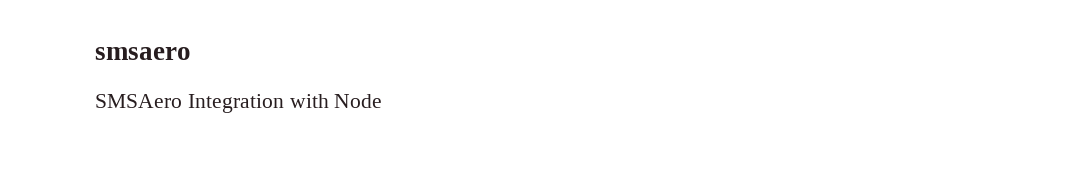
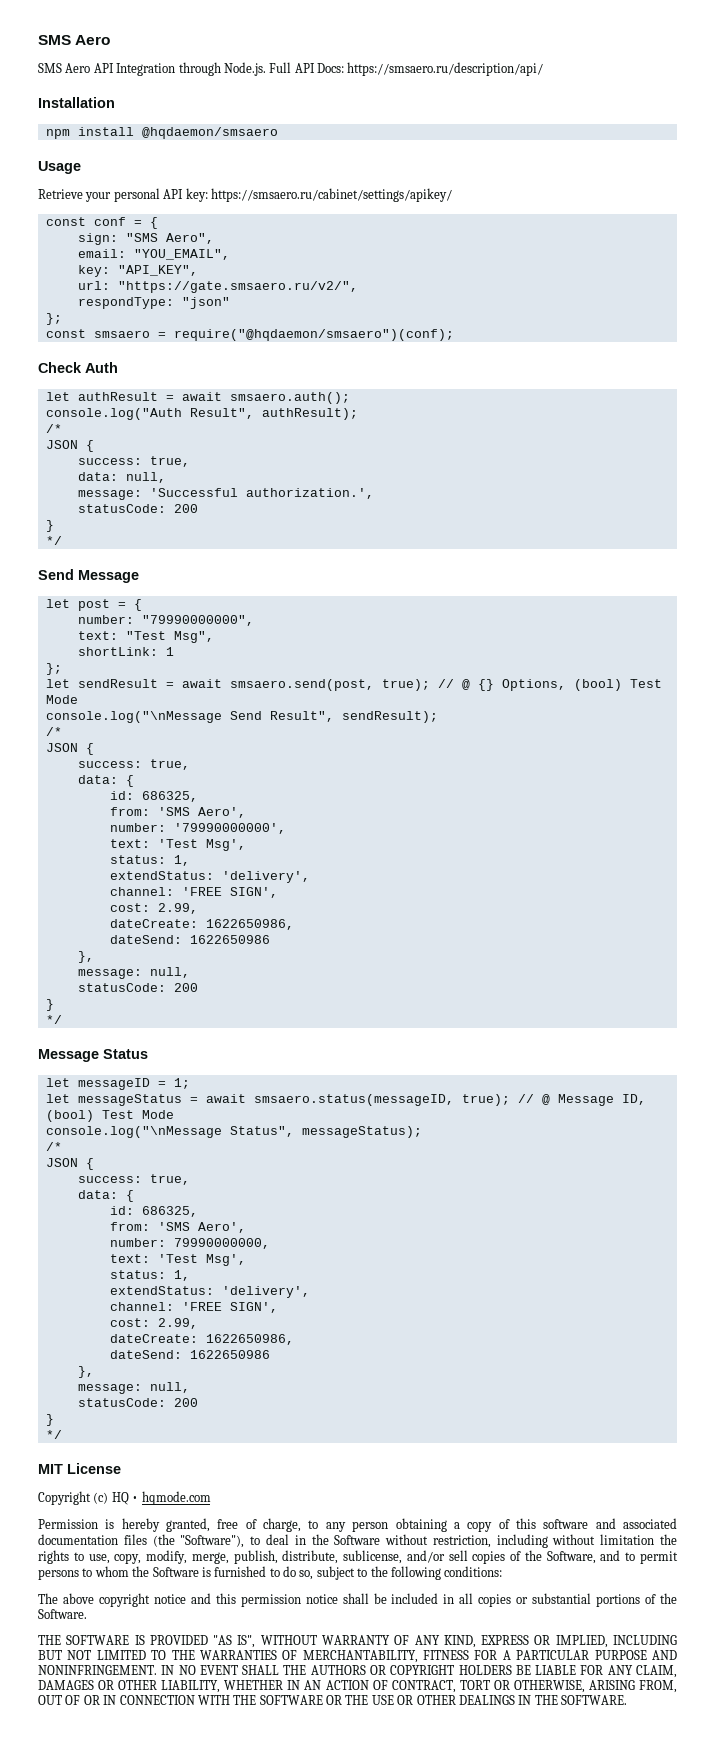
[95,47,191,60] [95,94,383,113] smsaero // SMSAero Integration with Node -> [38,35,111,45] [38,62,544,76] [38,97,115,108] [45,127,278,139] [38,161,81,174] [38,188,452,202] [45,217,158,229] [77,233,214,245] [77,249,230,260] [77,265,198,277] [77,281,358,293] [77,297,230,309] [45,313,62,325] [45,329,454,341] [38,362,118,373] [45,392,350,404] [45,408,358,420] [45,424,62,433] [45,440,94,452] [77,456,190,467] [77,472,166,483] [77,488,374,500] [77,504,198,513] [45,520,54,532] [45,536,62,545] [38,569,139,583] [45,599,142,611] [77,615,254,626] [77,631,214,643] [77,647,174,656] [45,663,62,675] [45,679,662,691] [45,695,78,704] [45,711,438,723] [45,727,62,736] [45,743,94,755] [77,759,190,770] [77,775,134,787] [109,791,198,802] [109,807,246,818] [109,823,286,834] [109,839,246,851] [109,855,190,866] [109,871,310,883] [109,887,278,898] [109,903,198,914] [109,919,294,930] [109,935,270,944] [77,951,94,963] [77,967,190,979] [77,983,198,992] [45,999,54,1011] [45,1015,62,1024] [38,1049,148,1062] [45,1078,190,1090] [45,1094,646,1106] [45,1110,174,1122] [45,1126,422,1138] [45,1142,62,1151] [45,1158,94,1170] [77,1174,190,1185] [77,1190,134,1202] [109,1206,198,1217] [109,1222,246,1233] [109,1238,270,1249] [109,1254,246,1266] [109,1270,190,1281] [109,1286,310,1298] [109,1302,278,1313] [109,1318,198,1329] [109,1334,294,1345] [109,1350,270,1359] [77,1366,94,1378] [77,1382,190,1394] [77,1398,198,1407] [45,1414,54,1426] [45,1430,62,1439] [38,1463,121,1474] [38,1491,211,1505] [38,1518,678,1532] [38,1534,678,1548] [38,1550,678,1564] [38,1566,503,1580] [38,1593,678,1607] [38,1609,87,1619] [38,1635,677,1648] [38,1650,677,1663] [38,1665,678,1678] [38,1680,677,1693] [38,1695,627,1705] SMS Aero // SMS Aero API Integration through Node.js. Full API Docs: https://smsaero.ru/description/api/ // Installation // npm install @hqdaemon/smsaero // Usage // Retrieve your personal API key: https://smsaero.ru/cabinet/settings/apikey/ // const conf = { // sign: "SMS Aero", // email: "YOU_EMAIL", // key: "API_KEY", // url: "https://gate.smsaero.ru/v2/", // respondType: "json" // }; // const smsaero = require("@hqdaemon/smsaero")(conf); // Check Auth // let authResult = await smsaero.auth(); // console.log("Auth Result", authResult); // /* // JSON { // success: true, // data: null, // message: 'Successful authorization.', // statusCode: 200 // } // */ // Send Message // let post = { // number: "79990000000", // text: "Test Msg", // shortLink: 1 // }; // let sendResult = await smsaero.send(post, true); // @ {} Options, (bool) Test Mode // console.log("\nMessage Send Result", sendResult); // /* // JSON { // success: true, // data: { // id: 686325, // from: 'SMS Aero', // number: '79990000000', // text: 'Test Msg', // status: 1, // extendStatus: 'delivery', // channel: 'FREE SIGN', // cost: 2.99, // dateCreate: 1622650986, // dateSend: 1622650986 // }, // message: null, // statusCode: 200 // } // */ // Message Status // let messageID = 1; // let messageStatus = await smsaero.status(messageID, true); // @ Message ID, (bool) Test Mode // console.log("\nMessage Status", messageStatus); // /* // JSON { // success: true, // data: { // id: 686325, // from: 'SMS Aero', // number: 79990000000, // text: 'Test Msg', // status: 1, // extendStatus: 'delivery', // channel: 'FREE SIGN', // cost: 2.99, // dateCreate: 1622650986, // dateSend: 1622650986 // }, // message: null, // statusCode: 200 // } // */ // MIT License // Copyright (c) HQ • hqmode.com // Permission is hereby granted, free of charge, to any person obtaining a copy of this software and associated documentation files (the "Software"), to deal in the Software without restriction, including without limitation the rights to use, copy, modify, merge, publish, distribute, sublicense, and/or sell copies of the Software, and to permit persons to whom the Software is furnished to do so, subject to the following conditions: // The above copyright notice and this permission notice shall be included in all copies or substantial portions of the Software. // THE SOFTWARE IS PROVIDED "AS IS", WITHOUT WARRANTY OF ANY KIND, EXPRESS OR IMPLIED, INCLUDING BUT NOT LIMITED TO THE WARRANTIES OF MERCHANTABILITY, FITNESS FOR A PARTICULAR PURPOSE AND NONINFRINGEMENT. IN NO EVENT SHALL THE AUTHORS OR COPYRIGHT HOLDERS BE LIABLE FOR ANY CLAIM, DAMAGES OR OTHER LIABILITY, WHETHER IN AN ACTION OF CONTRACT, TORT OR OTHERWISE, ARISING FROM, OUT OF OR IN CONNECTION WITH THE SOFTWARE OR THE USE OR OTHER DEALINGS IN THE SOFTWARE.

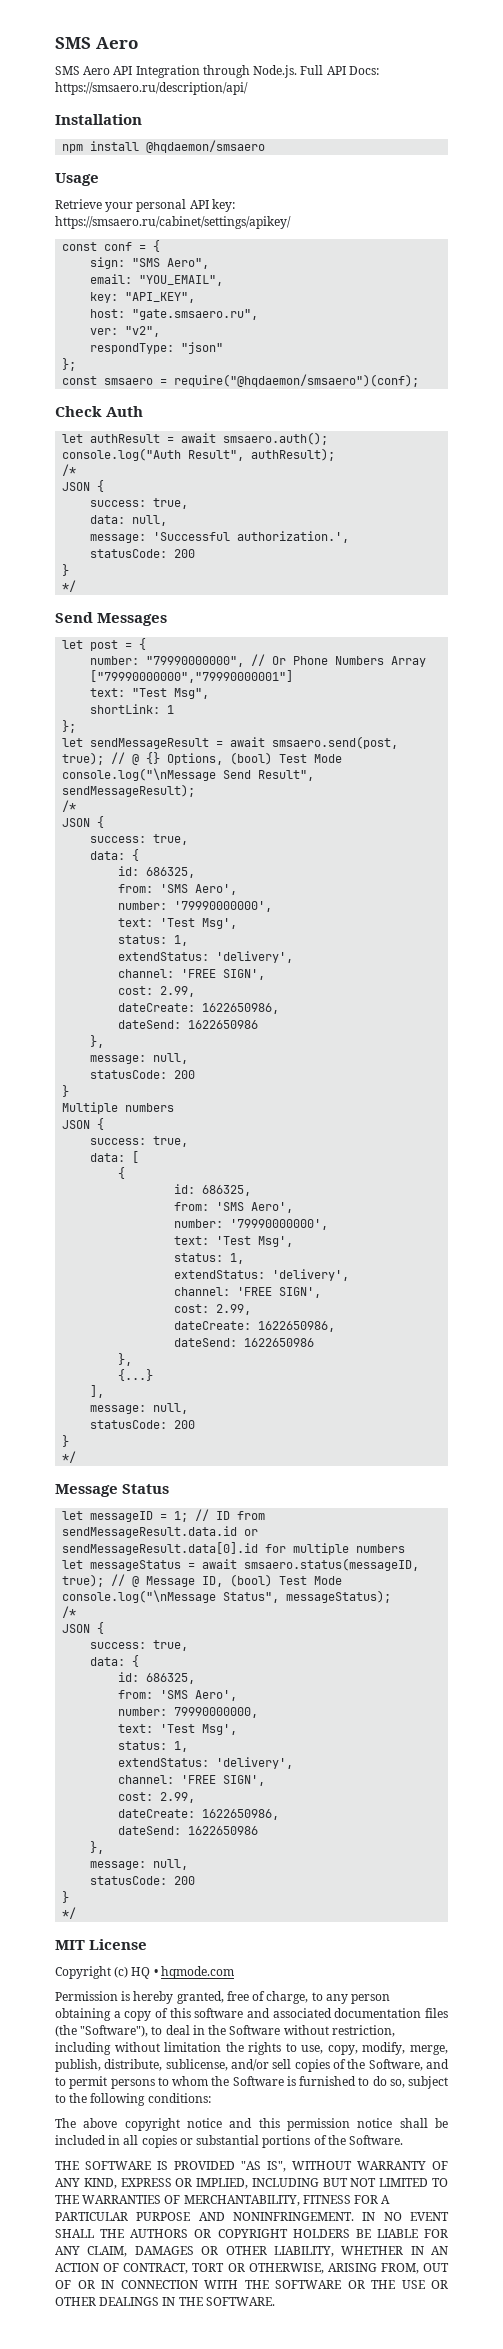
[77,281,358,293] url: "https://gate.smsaero.ru/v2/", -> [90,309,259,320] [90,326,161,337] host: "gate.smsaero.ru", // ver: "v2",
[78,570,139,583] Message -> [97,613,168,626] Messages
(254, 620) none -> [251,654,427,667] [90,670,294,683] // Or Phone Numbers Array ["79990000000","79990000001"]
[77,679,158,688] sendResult -> [90,738,210,749] sendMessageResult
[341,711,438,723] sendResult); -> [62,784,196,797] sendMessageResult);
(54, 1005) none -> [62,1102,175,1114] [62,1118,105,1130] [90,1136,189,1147] [90,1151,140,1163] [118,1167,126,1179] [174,1184,252,1196] [174,1202,294,1213] [174,1219,329,1230] [174,1236,294,1247] [174,1253,245,1264] [174,1269,350,1281] [174,1287,322,1298] [174,1304,252,1315] [174,1321,336,1332] [174,1338,315,1347] [118,1353,133,1366] [118,1369,154,1381] [90,1385,105,1398] [90,1403,189,1414] [90,1420,196,1429] [62,1435,70,1447] // Multiple numbers // JSON { // success: true, // data: [ // { // id: 686325, // from: 'SMS Aero', // number: '79990000000', // text: 'Test Msg', // status: 1, // extendStatus: 'delivery', // channel: 'FREE SIGN', // cost: 2.99, // dateCreate: 1622650986, // dateSend: 1622650986 // }, // {...} // ], // message: null, // statusCode: 200 // }
(190, 1083) none -> [195,1509,266,1521] [62,1526,259,1538] [62,1542,406,1555] // ID from sendMessageResult.data.id or sendMessageResult.data[0].id for multiple numbers

